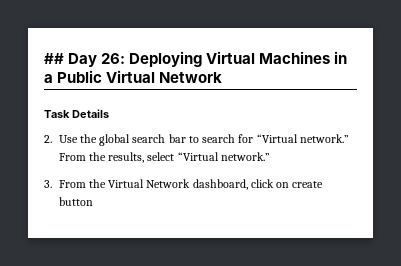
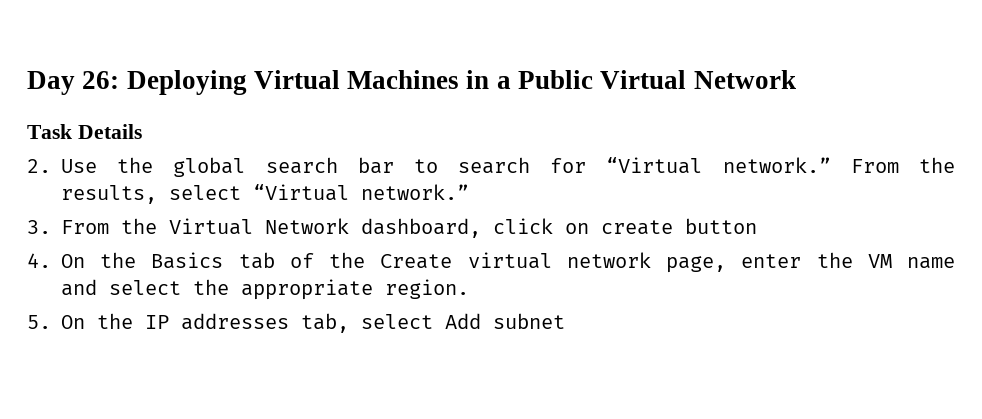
[44,53,64,64] ## -> (27, 83) none
(93, 201) none -> [27,252,956,273] [61,279,469,300] [27,313,565,333] // 4. On the Basics tab of the Create virtual network page, enter the VM name and select the appropriate region. // 5. On the IP addresses tab, select Add subnet

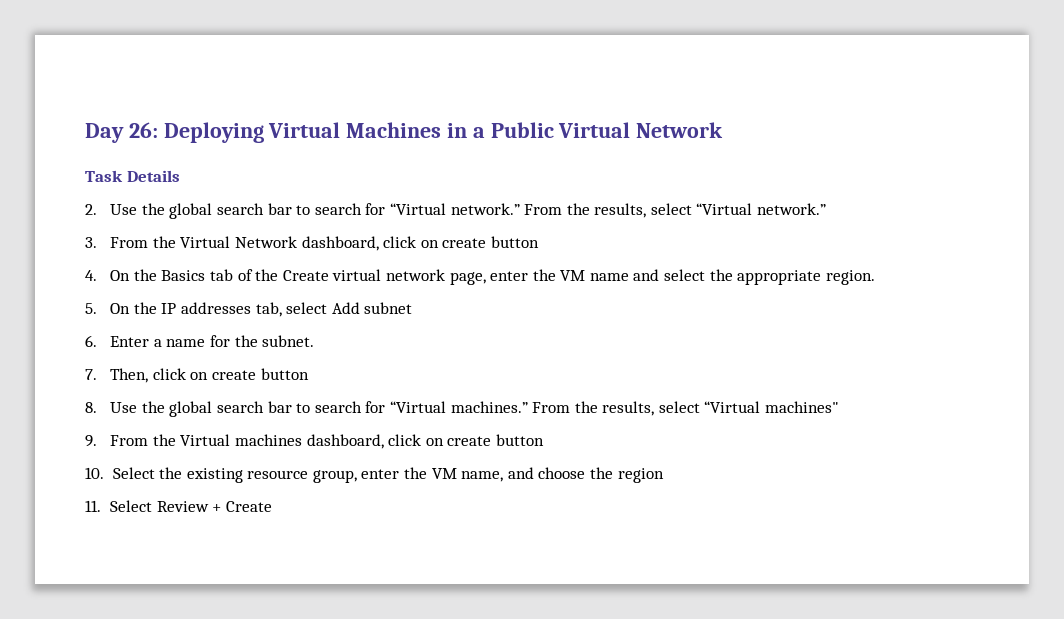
(565, 321) none -> [85,335,315,347] [85,368,309,383] [85,401,840,417] [85,434,544,449] [85,467,664,483] [85,500,272,512] // 6. Enter a name for the subnet. // 7. Then, click on create button // 8. Use the global search bar to search for “Virtual machines.” From the results, select “Virtual machines" // 9. From the Virtual machines dashboard, click on create button // 10. Select the existing resource group, enter the VM name, and choose the region // 11. Select Review + Create

